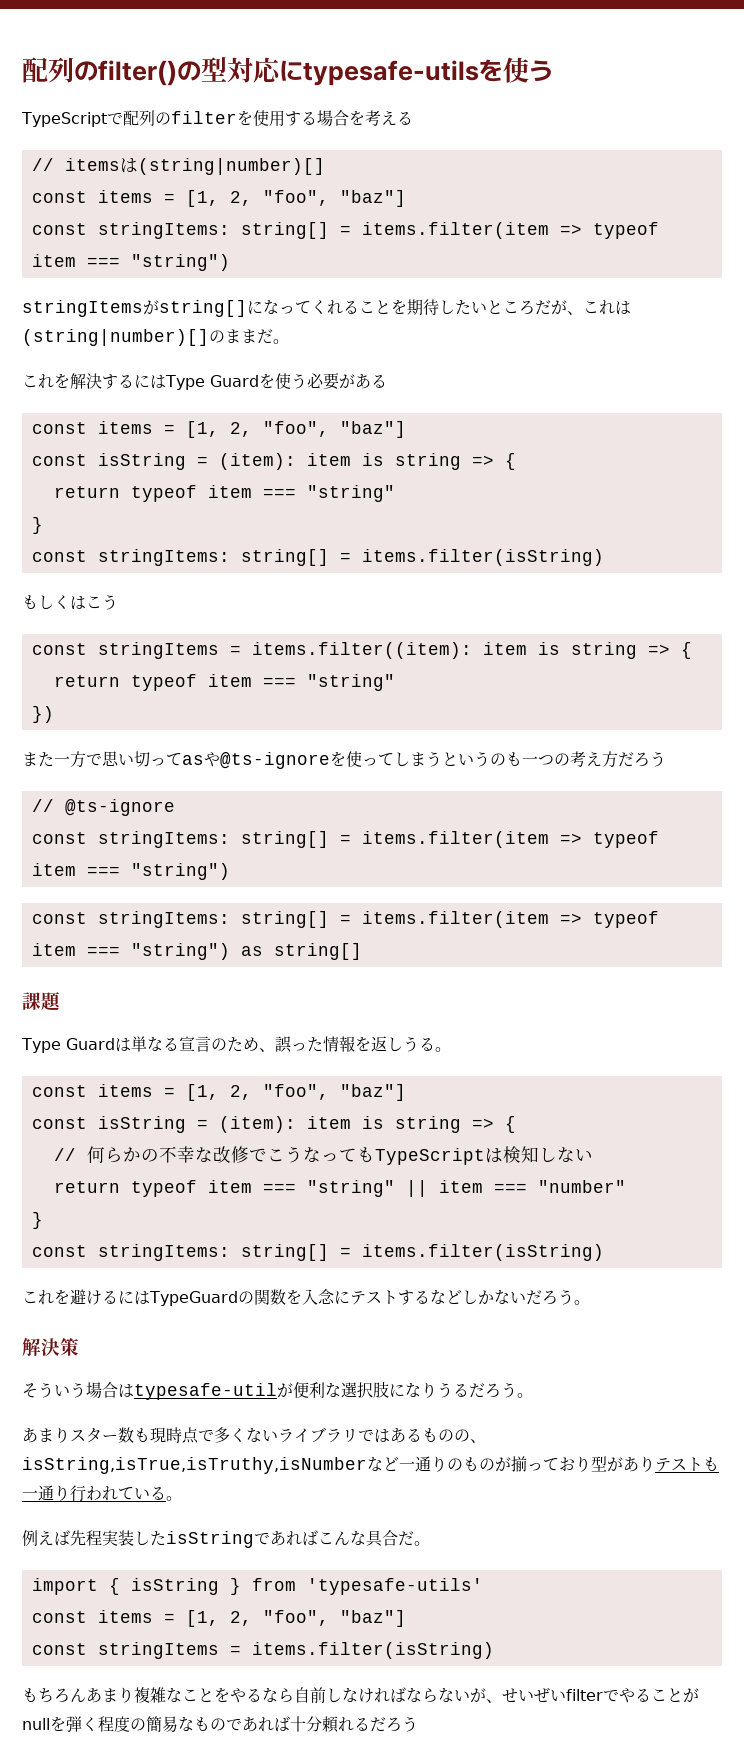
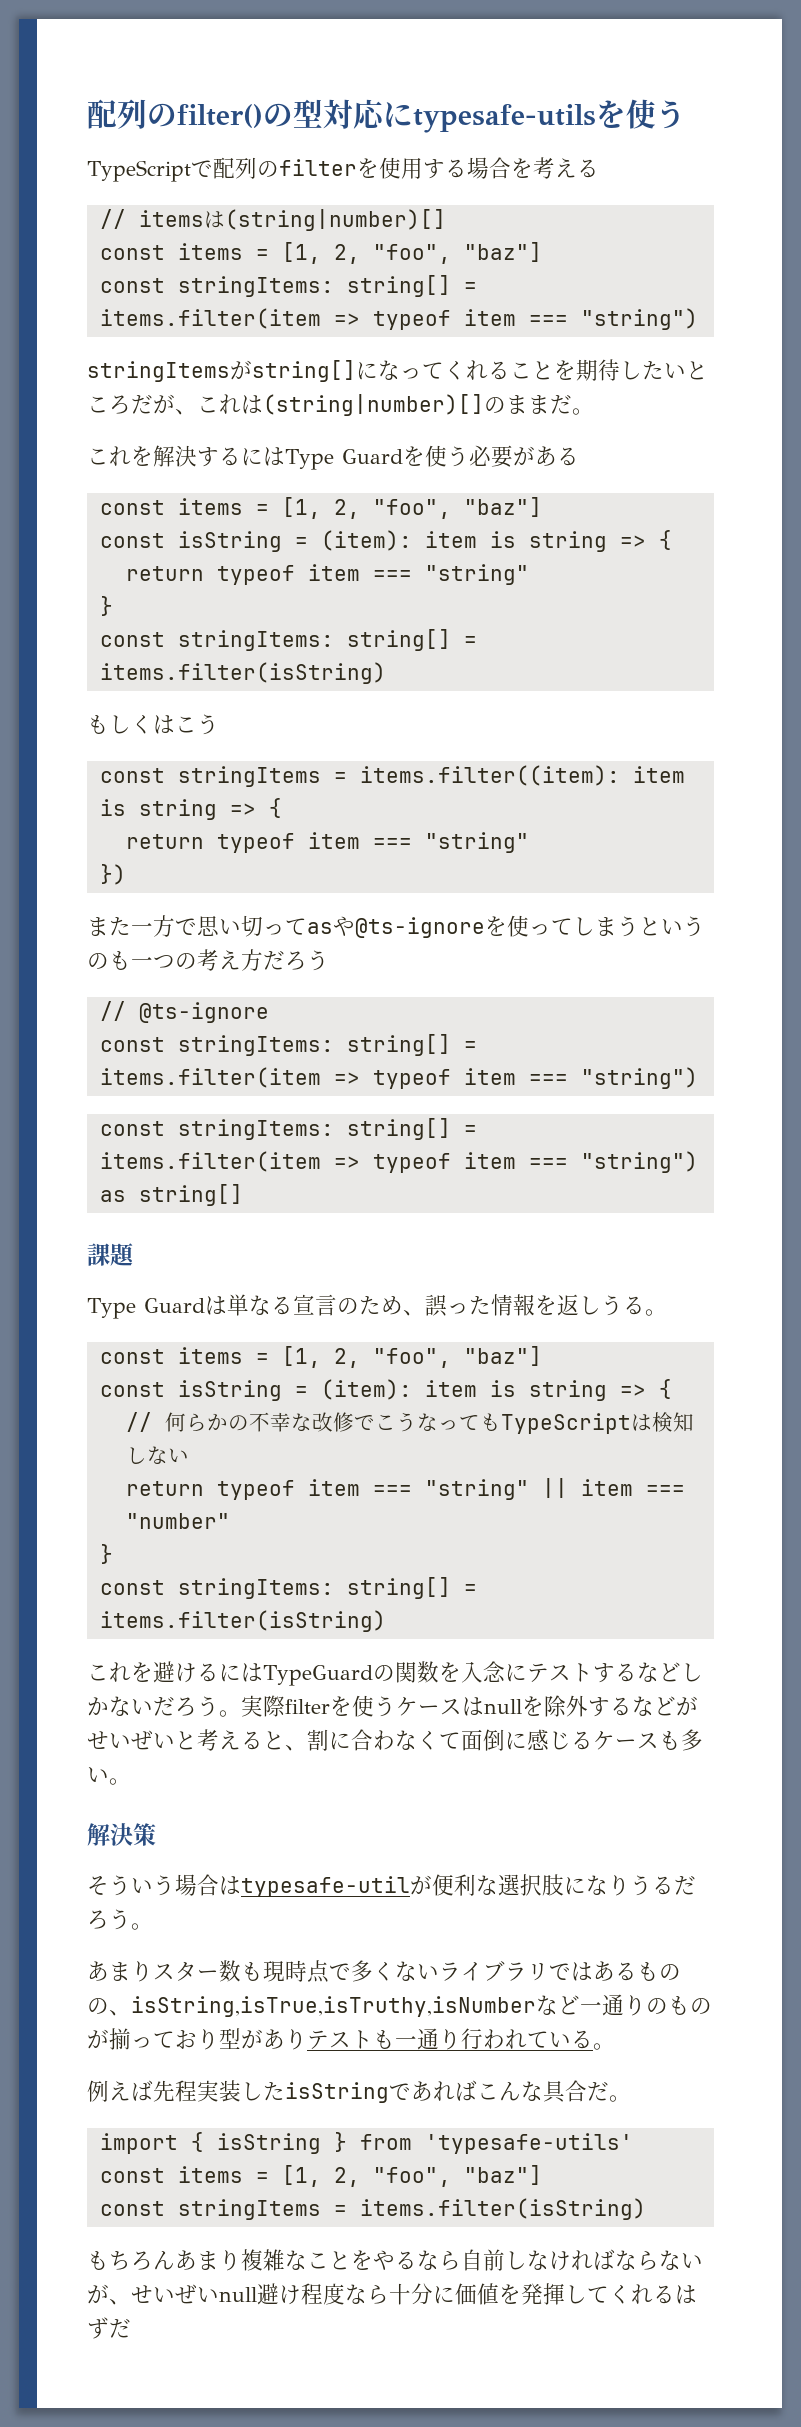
(590, 1302) none -> [241,1695,698,1717] [87,1729,703,1751] [87,1767,131,1785] 実際filterを使うケースはnullを除外するなどがせいぜいと考えると、割に合わなくて面倒に感じるケースも多い。
[566,1688,699,1703] [22,1716,418,1733] filterでやることがnullを弾く程度の簡易なものであれば十分頼れるだろう -> [219,2283,697,2305] [87,2317,131,2339] null避け程度なら十分に価値を発揮してくれるはずだ

